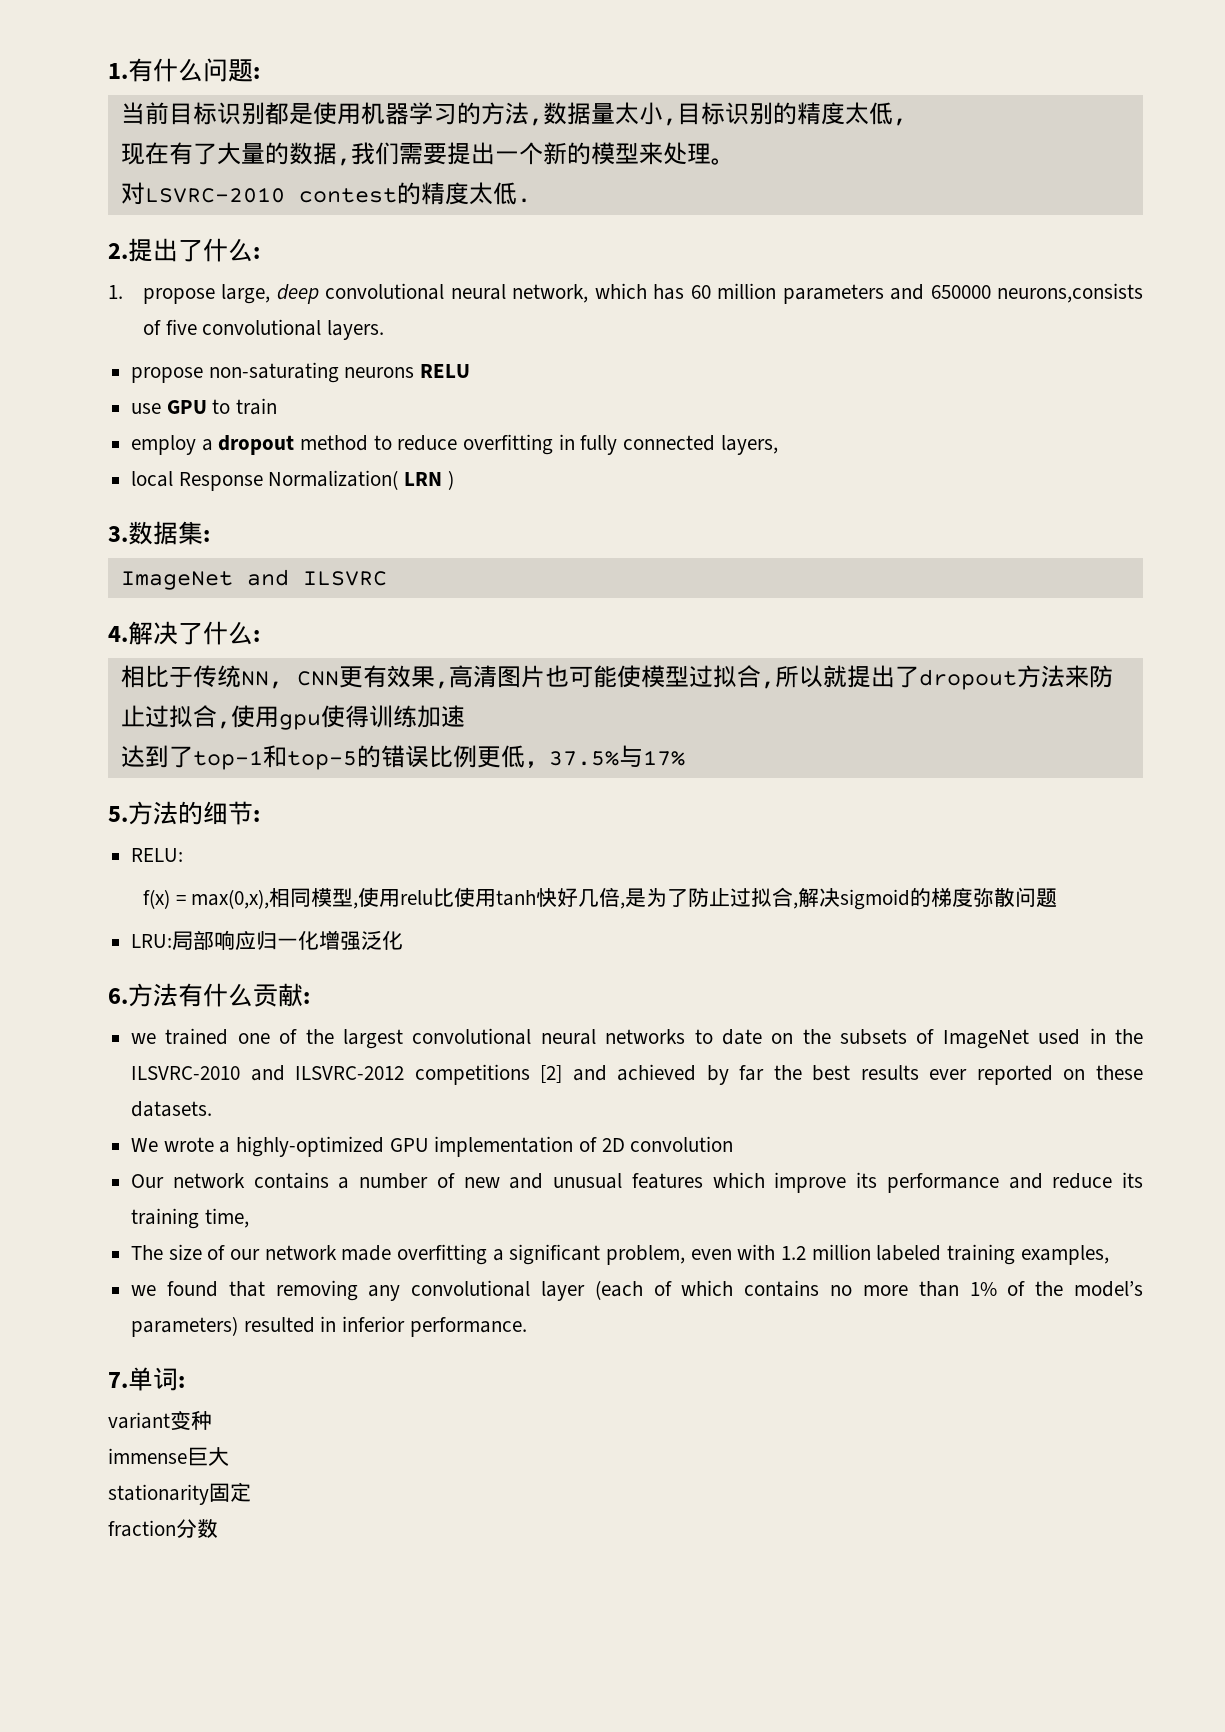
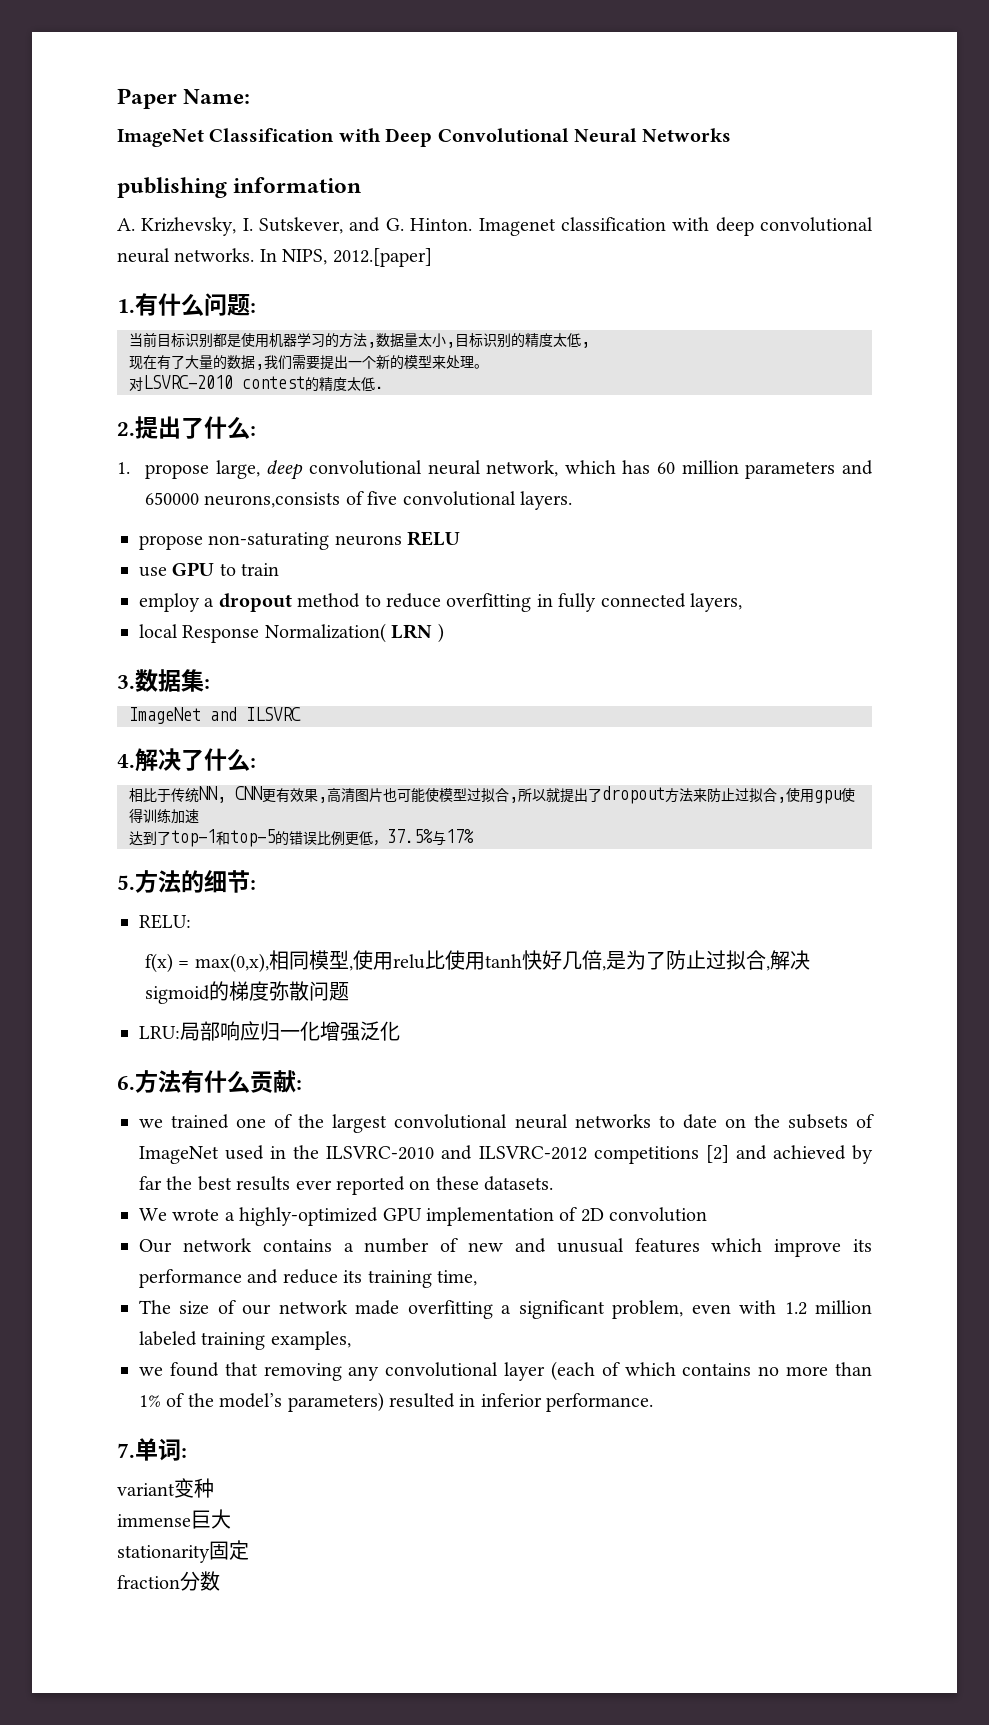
(108, 71) none -> [117,88,251,109] [117,128,732,147] [117,177,362,198] [117,217,874,236] [117,248,432,267] Paper Name: // ImageNet Classification with Deep Convolutional Neural Networks // publishing information // A. Krizhevsky, I. Sutskever, and G. Hinton. Imagenet classification with deep convolutional neural networks. In NIPS, 2012.[paper] //

